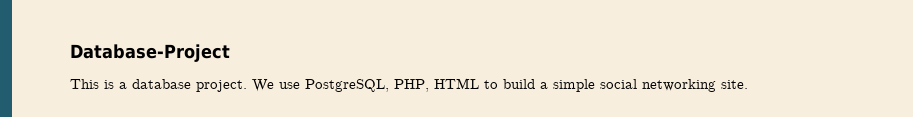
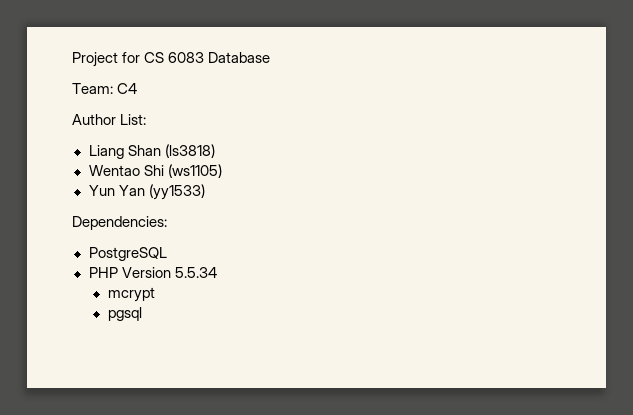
[70,44,230,62] [70,78,748,92] Database-Project // This is a database project. We use PostgreSQL, PHP, HTML to build a simple social networking site. -> [72,52,271,67] [72,83,138,94] [72,114,147,125] [88,144,215,159] [88,164,222,178] [88,184,205,200] [72,216,167,230] [88,247,167,261] [88,267,217,278] [107,287,155,302] [107,307,142,321] Project for CS 6083 Database // Team: C4 // Author List: // Liang Shan (ls3818) // Wentao Shi (ws1105) // Yun Yan (yy1533) // Dependencies: // PostgreSQL // PHP Version 5.5.34 // mcrypt // pgsql

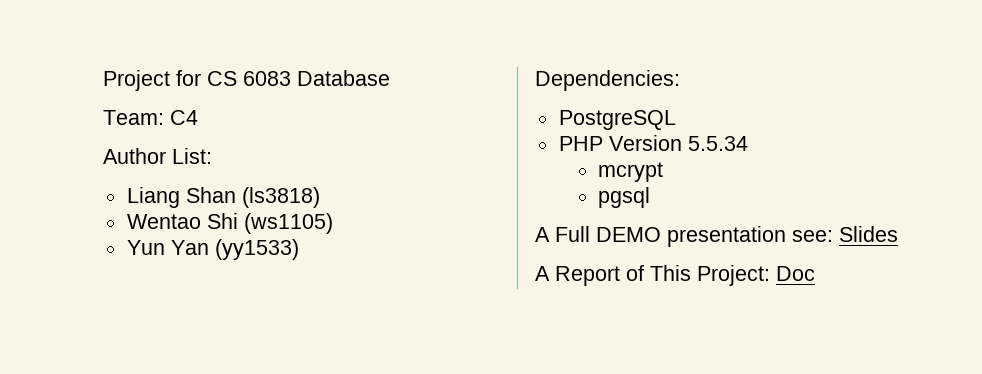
(142, 314) none -> [535,226,898,247] [535,265,815,286] // A Full DEMO presentation see: Slides // A Report of This Project: Doc

